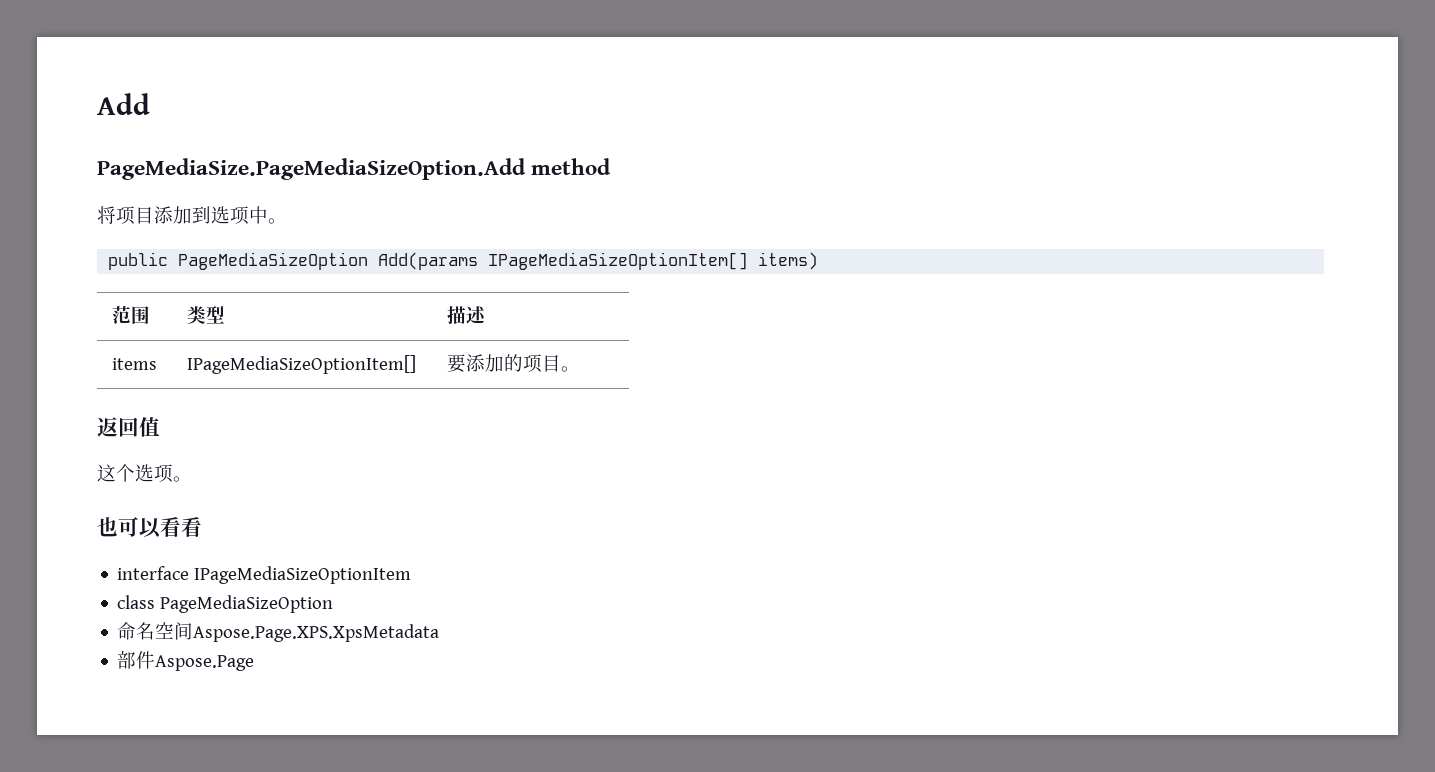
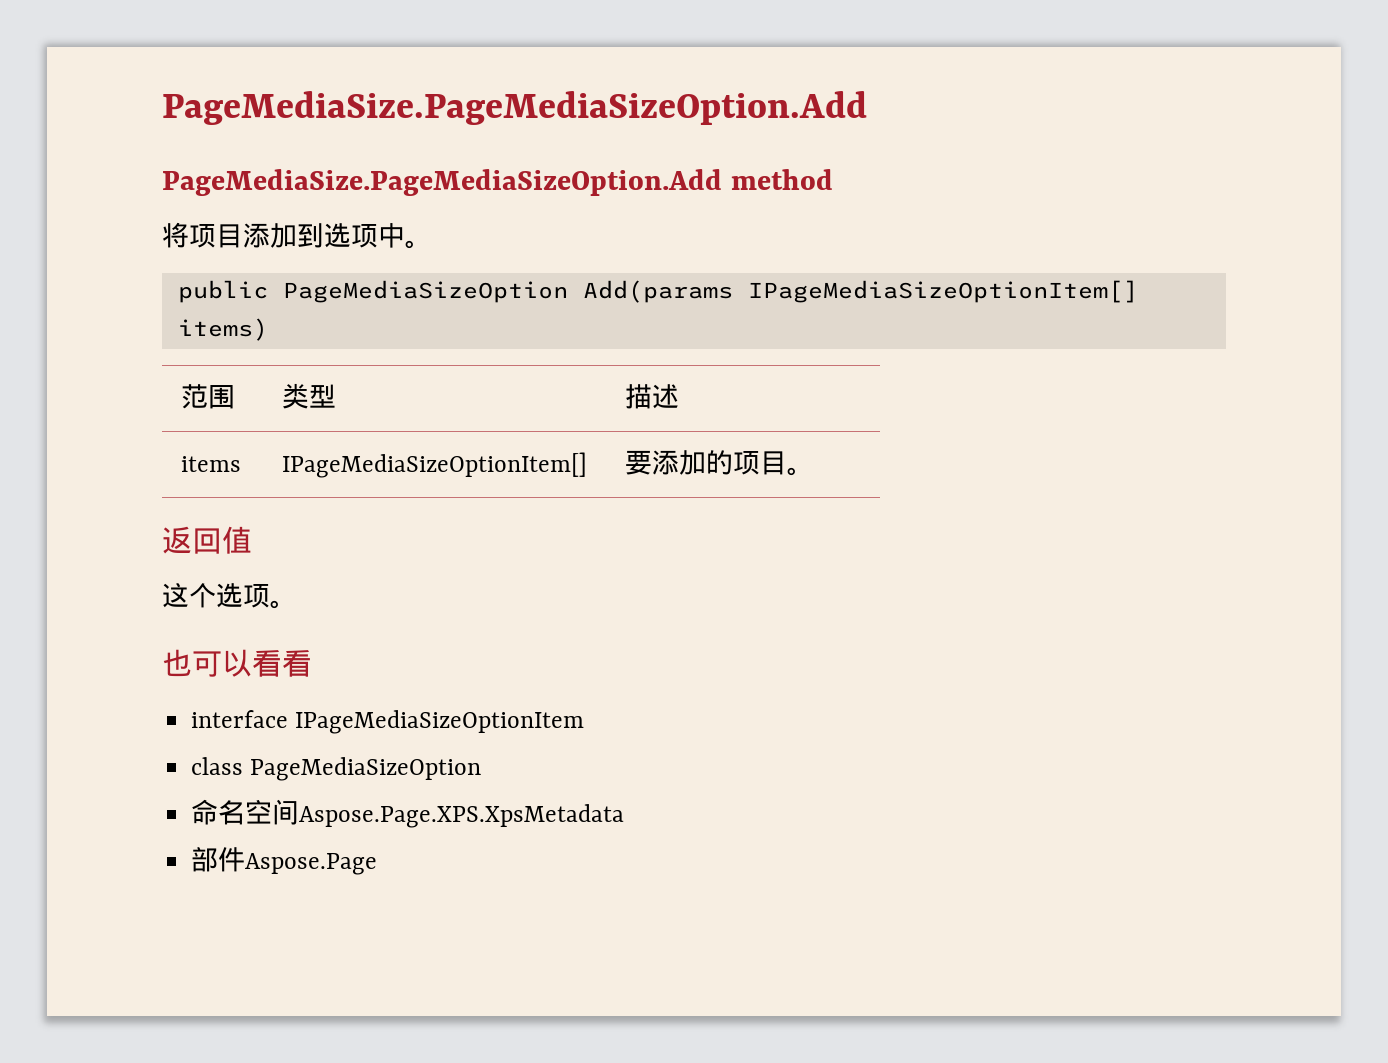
[97,93,150,115] Add -> [162,91,867,125] PageMediaSize.PageMediaSizeOption.Add

